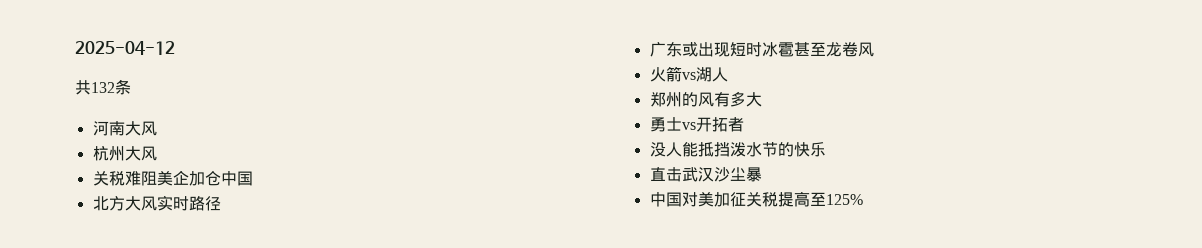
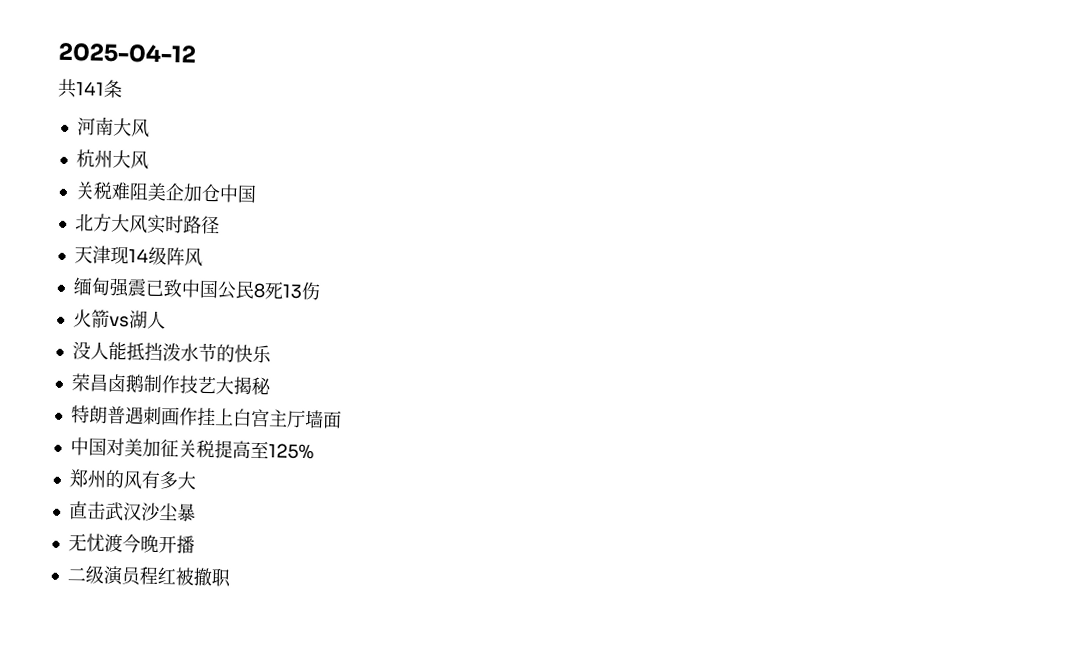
[91,82,115,93] 132 -> [75,81,105,96] 141
[649,42,874,57] [649,66,728,82] [649,91,762,107] [649,117,744,132] 广东或出现短时冰雹甚至龙卷风 // 火箭vs湖人 // 郑州的风有多大 // 勇士vs开拓者 -> [73,245,203,267] [72,277,321,301] [72,309,166,330] 天津现14级阵风 // 缅甸强震已致中国公民8死13伤 // 火箭vs湖人
[649,167,762,182] 直击武汉沙尘暴 -> [70,373,272,396] [70,405,342,429] 荣昌卤鹅制作技艺大揭秘 // 特朗普遇刺画作挂上白宫主厅墙面
(863, 199) none -> [68,469,197,490] [68,501,196,522] [67,533,195,554] [66,565,232,588] // 郑州的风有多大 // 直击武汉沙尘暴 // 无忧渡今晚开播 // 二级演员程红被撤职

